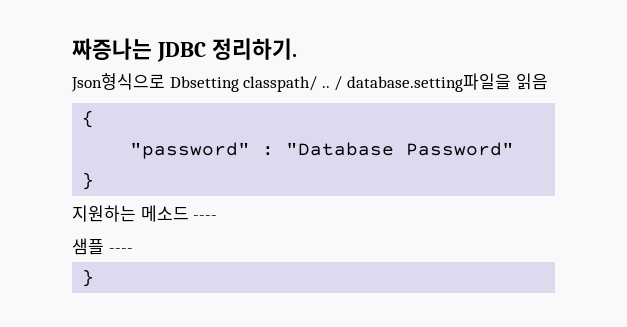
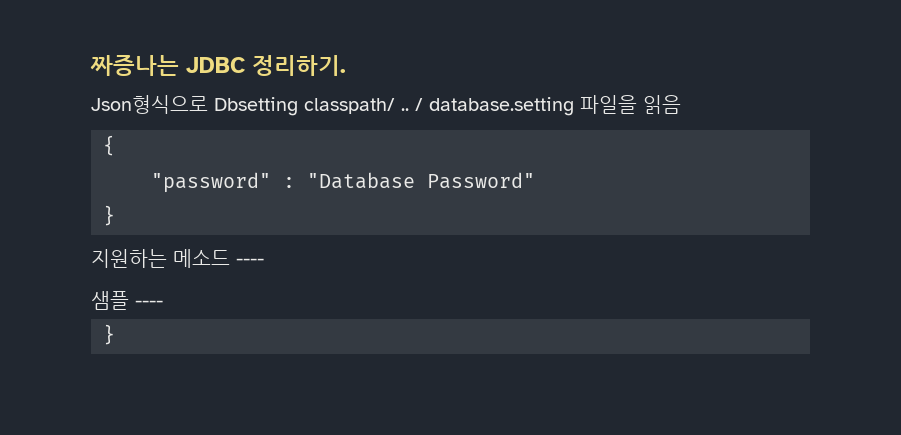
[346,73,511,92] database.setting파일을 -> [429,95,637,116] database.setting 파일을

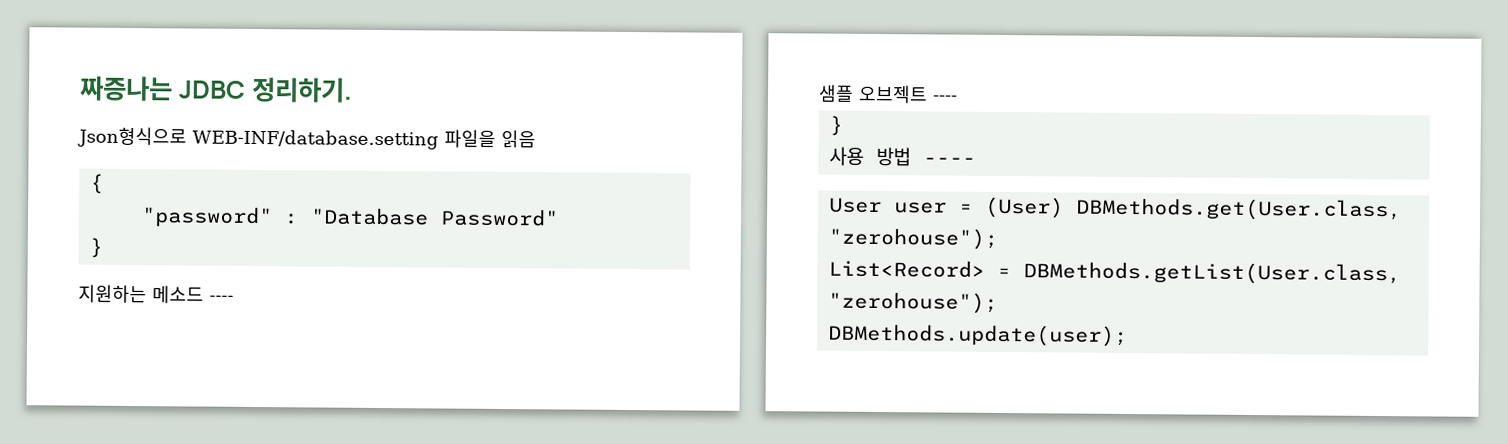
[214,97,574,116] Dbsetting classpath/ .. / database.setting -> [192,129,439,150] WEB-INF/database.setting
(129, 300) none -> [858,84,928,104] 오브젝트
(115, 334) none -> [828,146,976,167] [828,196,1402,222] [827,227,998,250] [827,259,1401,286] [827,291,998,314] [827,323,1128,347] // 사용 방법 ---- // User user = (User) DBMethods.get(User.class, "zerohouse"); // List<Record> = DBMethods.getList(User.class, "zerohouse"); // DBMethods.update(user);

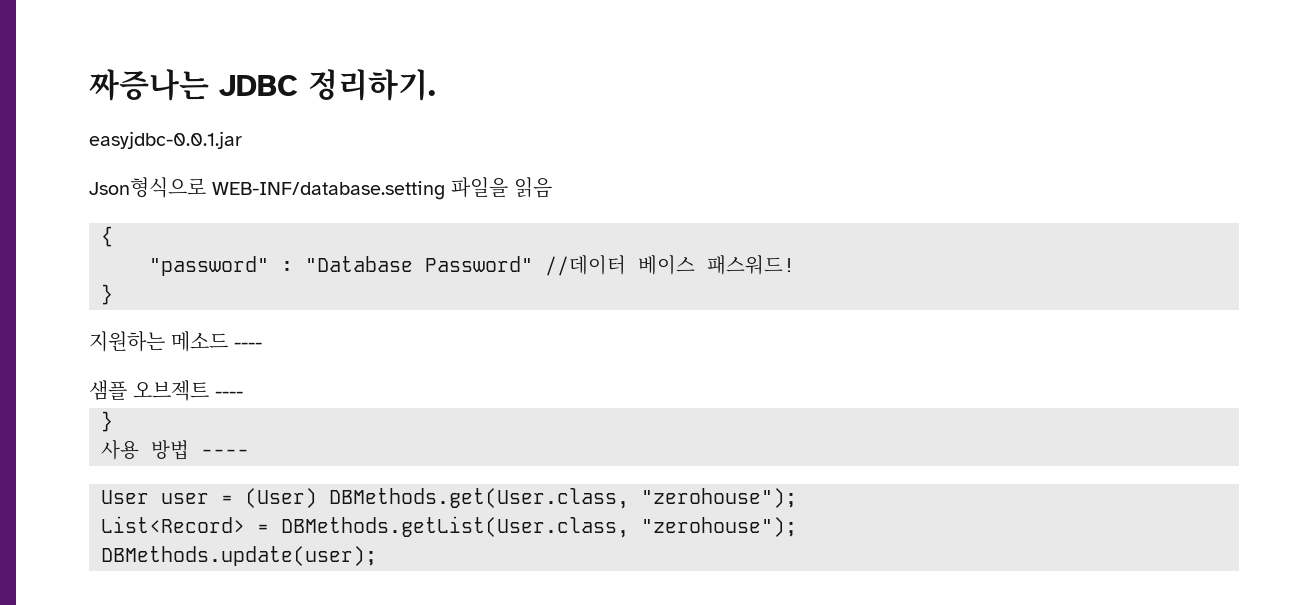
(353, 89) none -> [89,131,242,149] // easyjdbc-0.0.1.jar
(559, 217) none -> [545,255,795,276] //데이터 베이스 패스워드!

